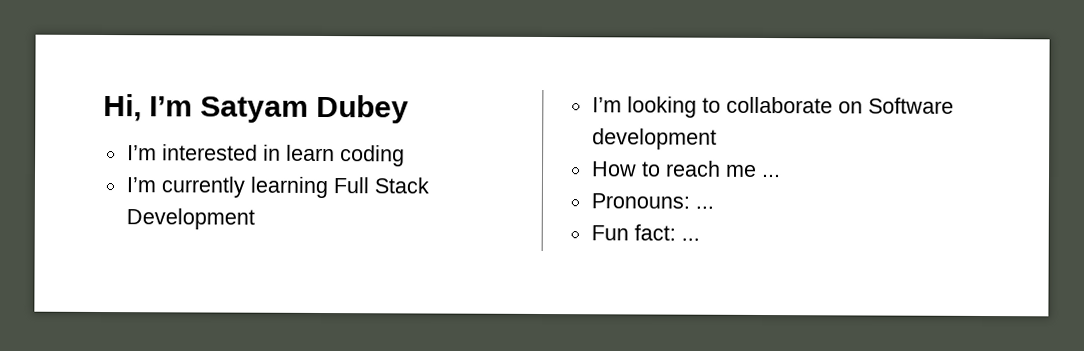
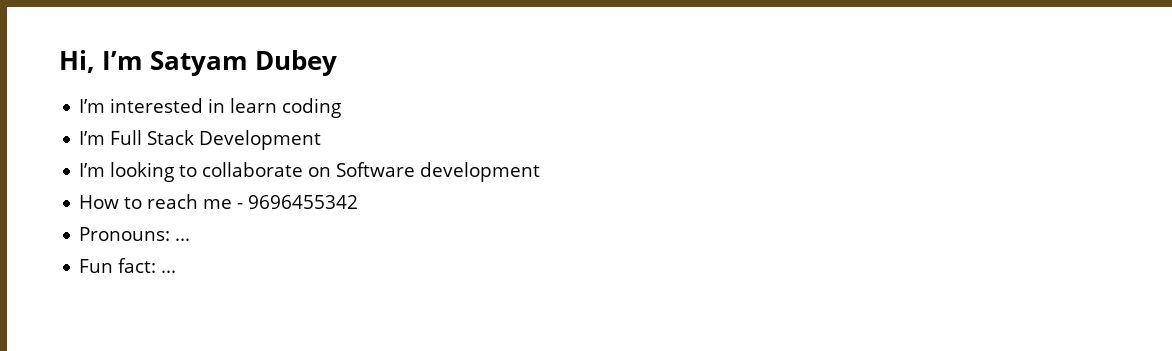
[160,176,328,199] currently learning -> (106, 138) none
[760,173,781,178] ... -> [237,195,359,209] - 9696455342

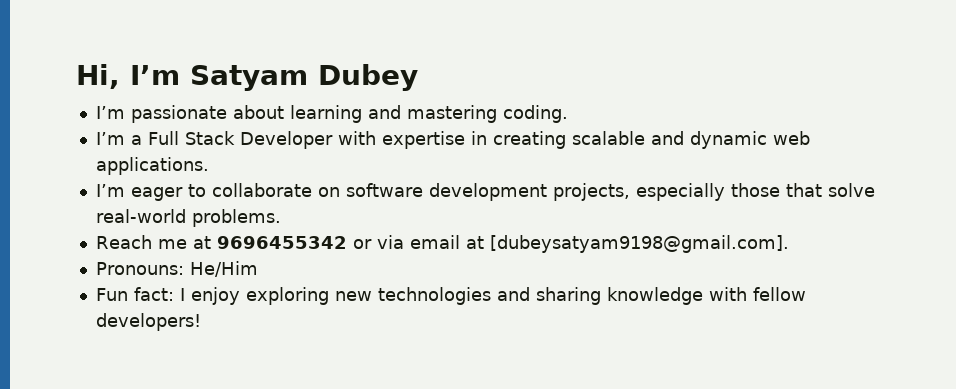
[110,98,342,118] [79,131,106,145] interested in learn coding // I’m -> [130,105,568,123] [95,132,142,145] passionate about learning and mastering coding. // I’m a
[199,130,322,150] [79,162,175,182] Development // I’m looking -> [239,131,810,149] [95,157,209,175] [95,184,183,201] Developer with expertise in creating scalable and dynamic web applications. // I’m eager
[336,162,416,177] Software -> [345,183,423,197] software
[79,194,359,209] // How to reach me - 9696455342 -> [552,183,875,201] [95,209,281,227] [95,235,789,253] projects, especially those that solve real-world problems. // Reach me at 9696455342 or via email at [dubeysatyam9198@gmail.com].
[175,238,191,241] ... -> [189,261,258,277] He/Him
[161,270,177,273] ... -> [179,287,806,305] [95,313,201,331] I enjoy exploring new technologies and sharing knowledge with fellow developers!

